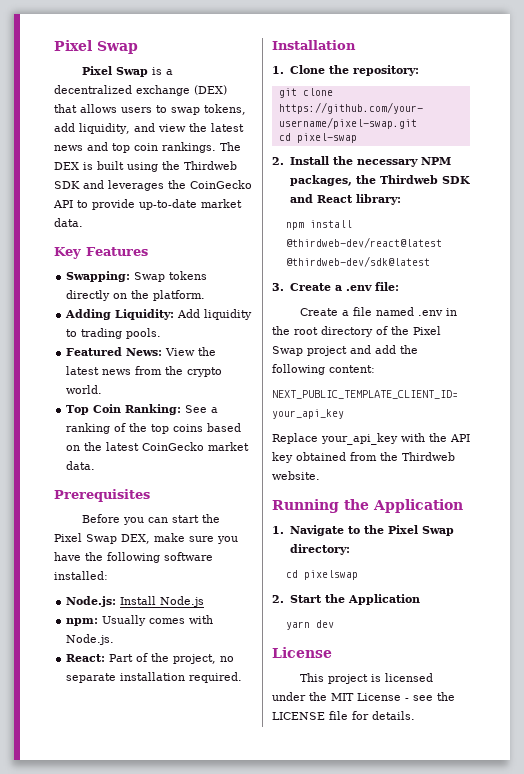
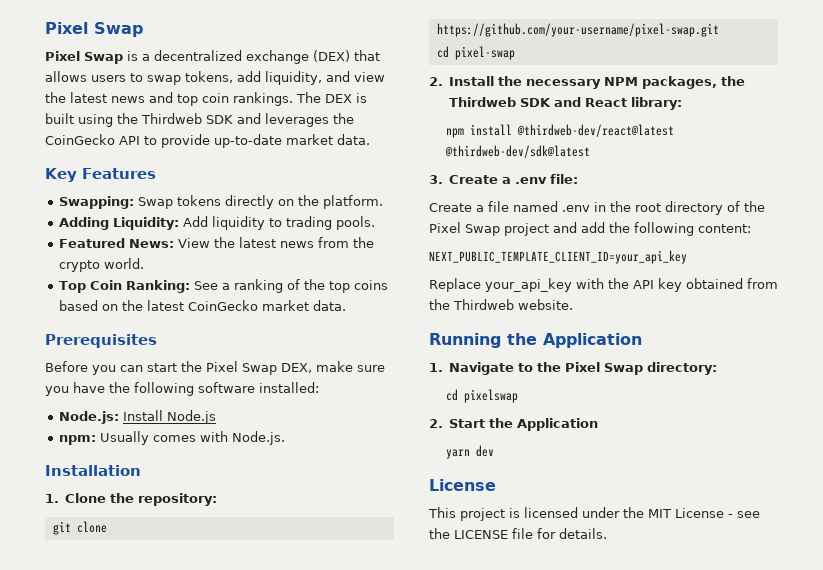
[66,653,235,664] [66,672,243,683] // React: Part of the project, no separate installation required. -> (285, 438) none

